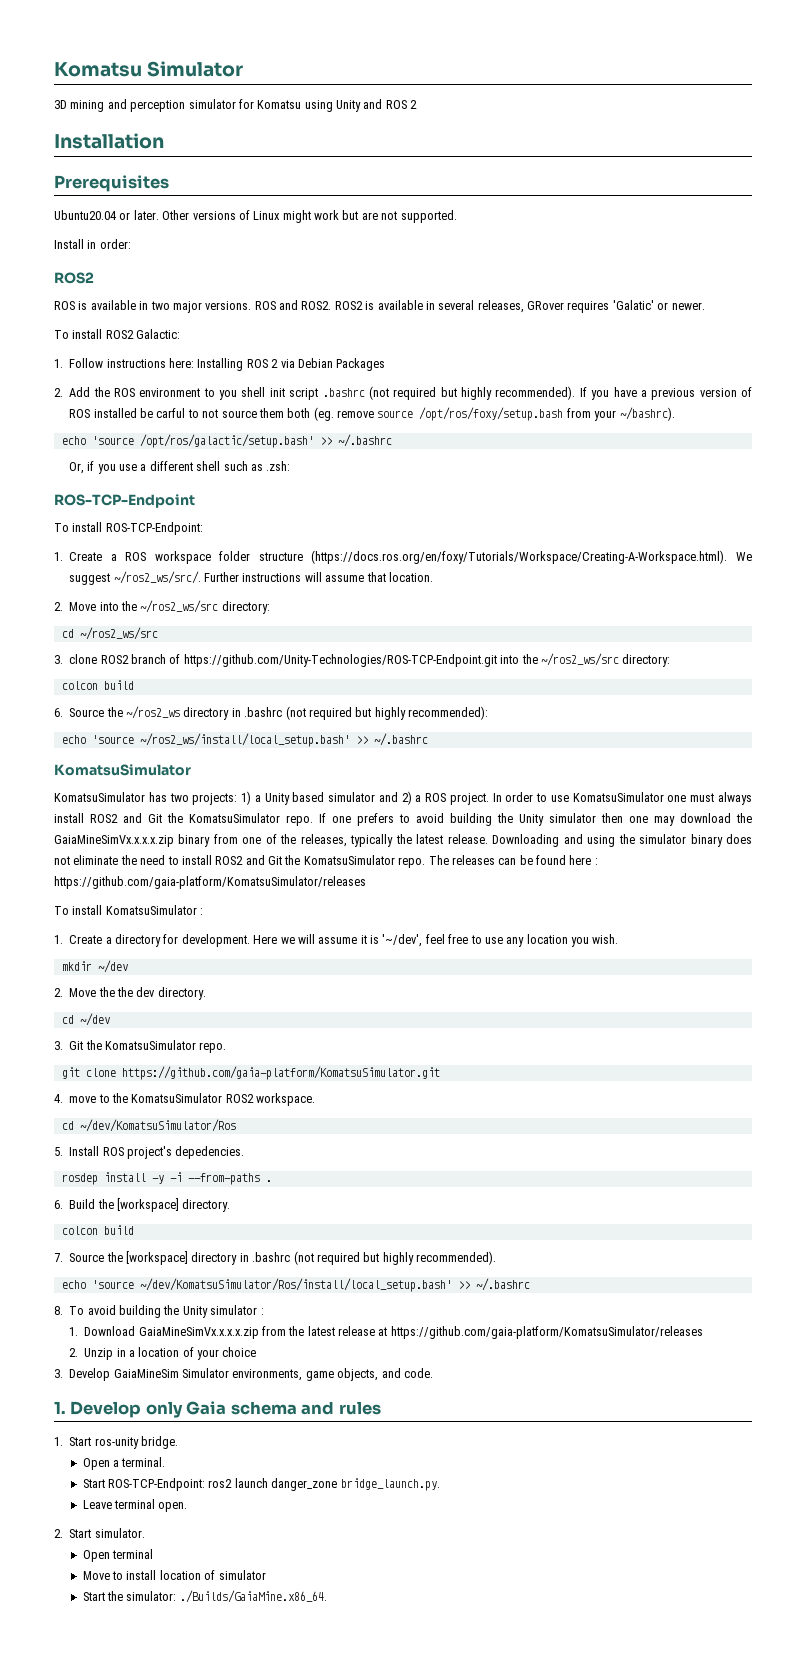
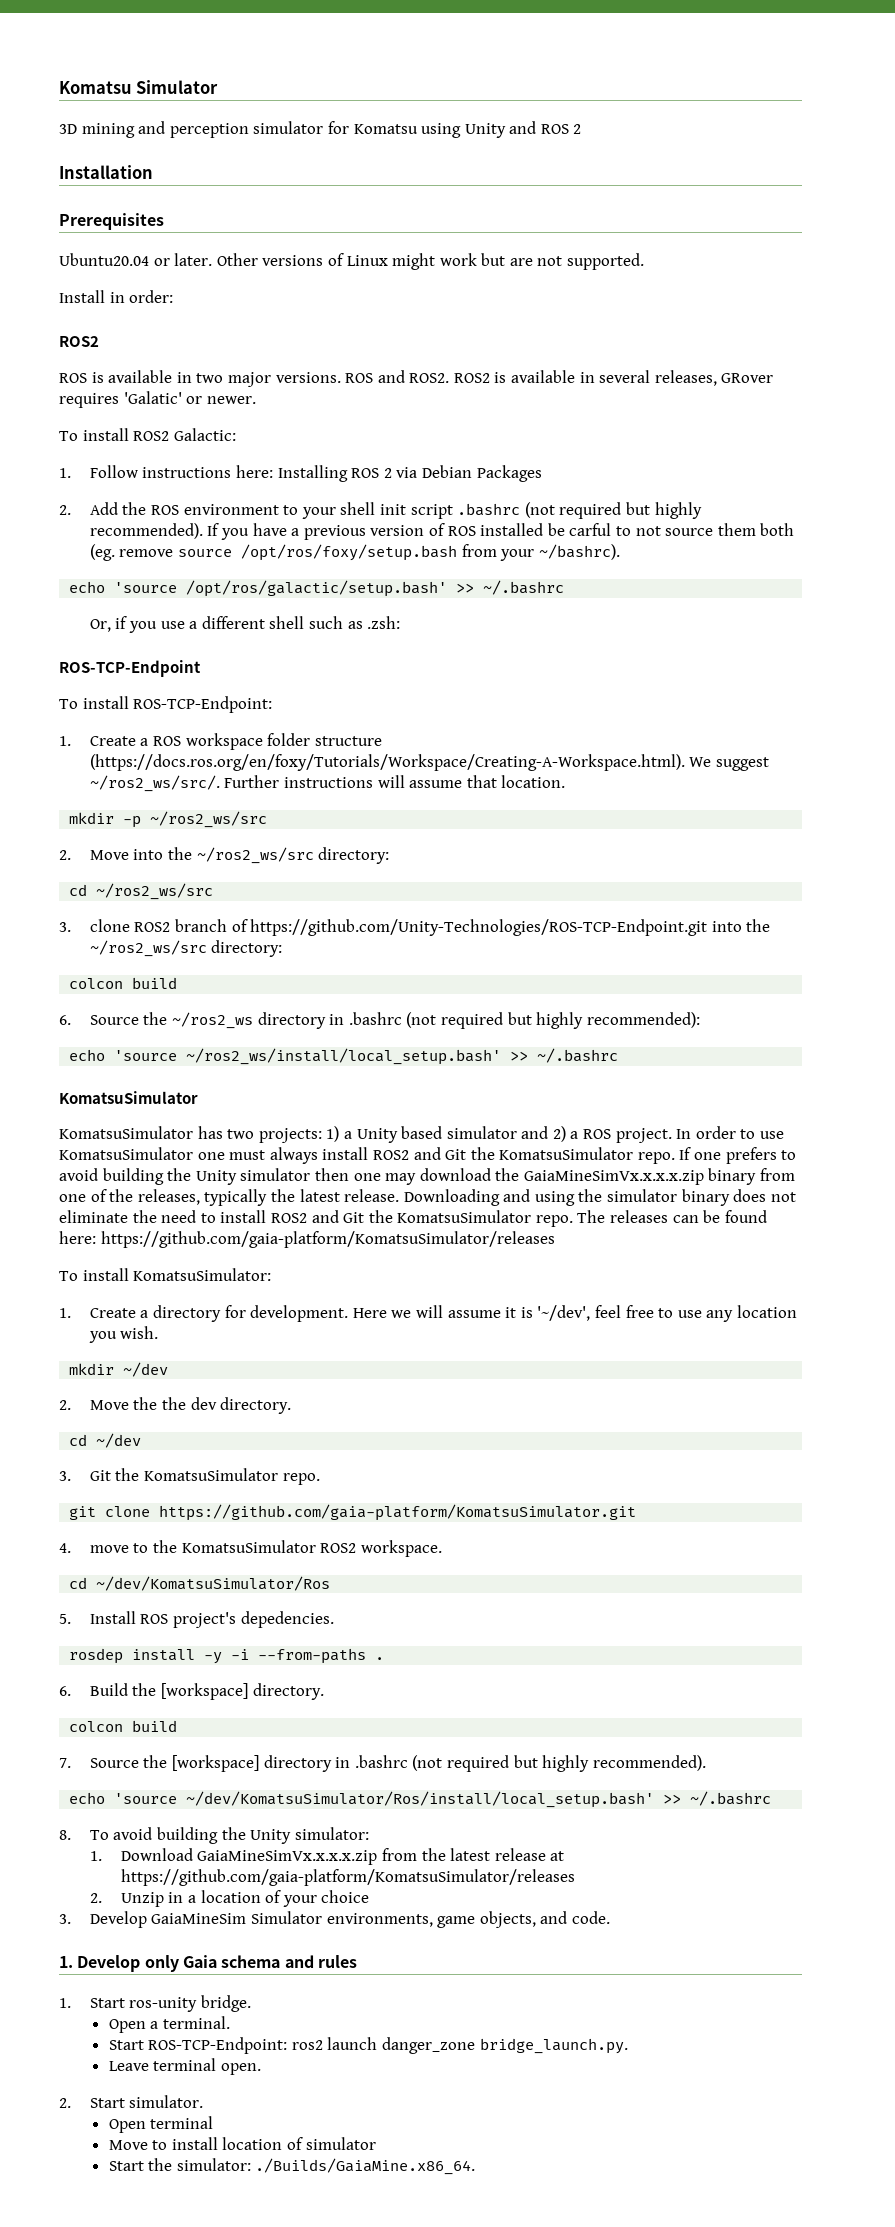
[219,390,238,400] you -> [301,507,336,519] your
(433, 577) none -> [69,811,268,828] // mkdir -p ~/ros2_ws/src
[569,855,598,865] here : -> [59,1231,96,1244] here:
[105,905,204,915] KomatsuSimulator : -> [133,1268,272,1281] KomatsuSimulator:
[210,1305,264,1315] simulator : -> [294,1827,369,1840] simulator:

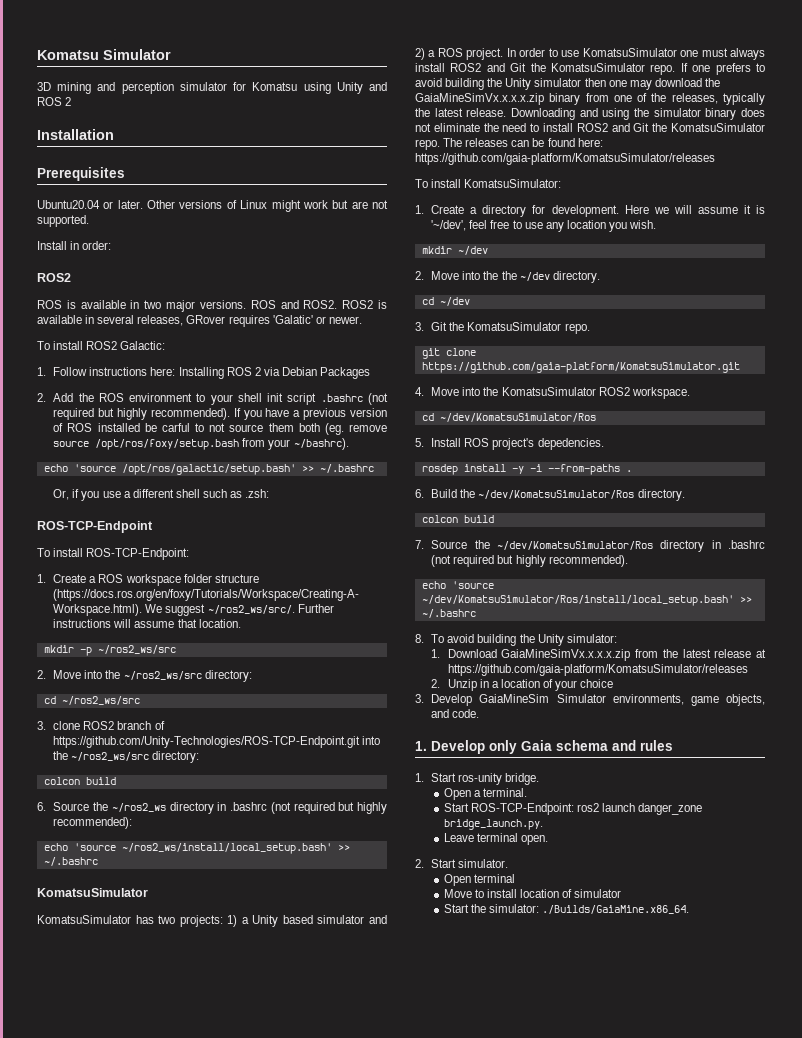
(129, 1405) none -> [462,271,481,280] into
[190,1397,217,1410] dev -> [519,272,550,281] ~/dev
[89,1543,149,1553] move to -> [431,387,481,396] Move into
[161,1683,249,1700] [workspace] -> [478,490,635,499] ~/dev/KomatsuSimulator/Ros
[172,1755,260,1772] [workspace] -> [496,541,653,550] ~/dev/KomatsuSimulator/Ros

